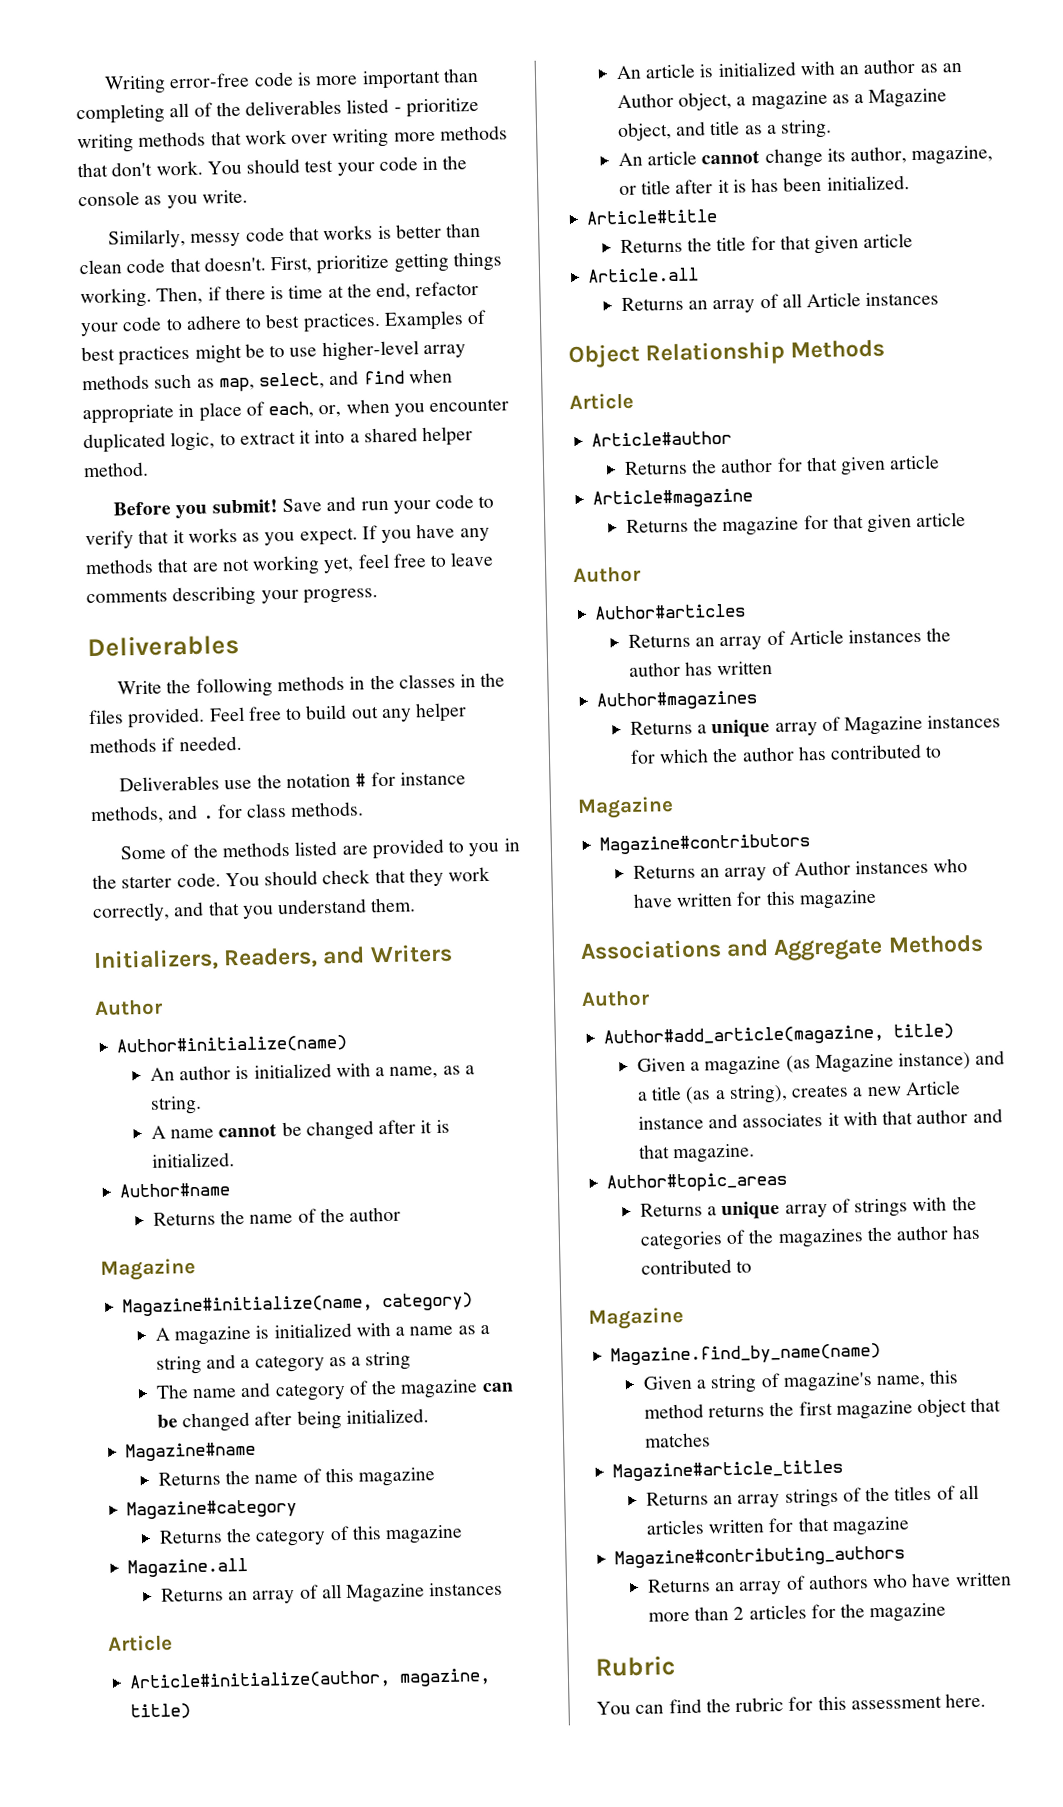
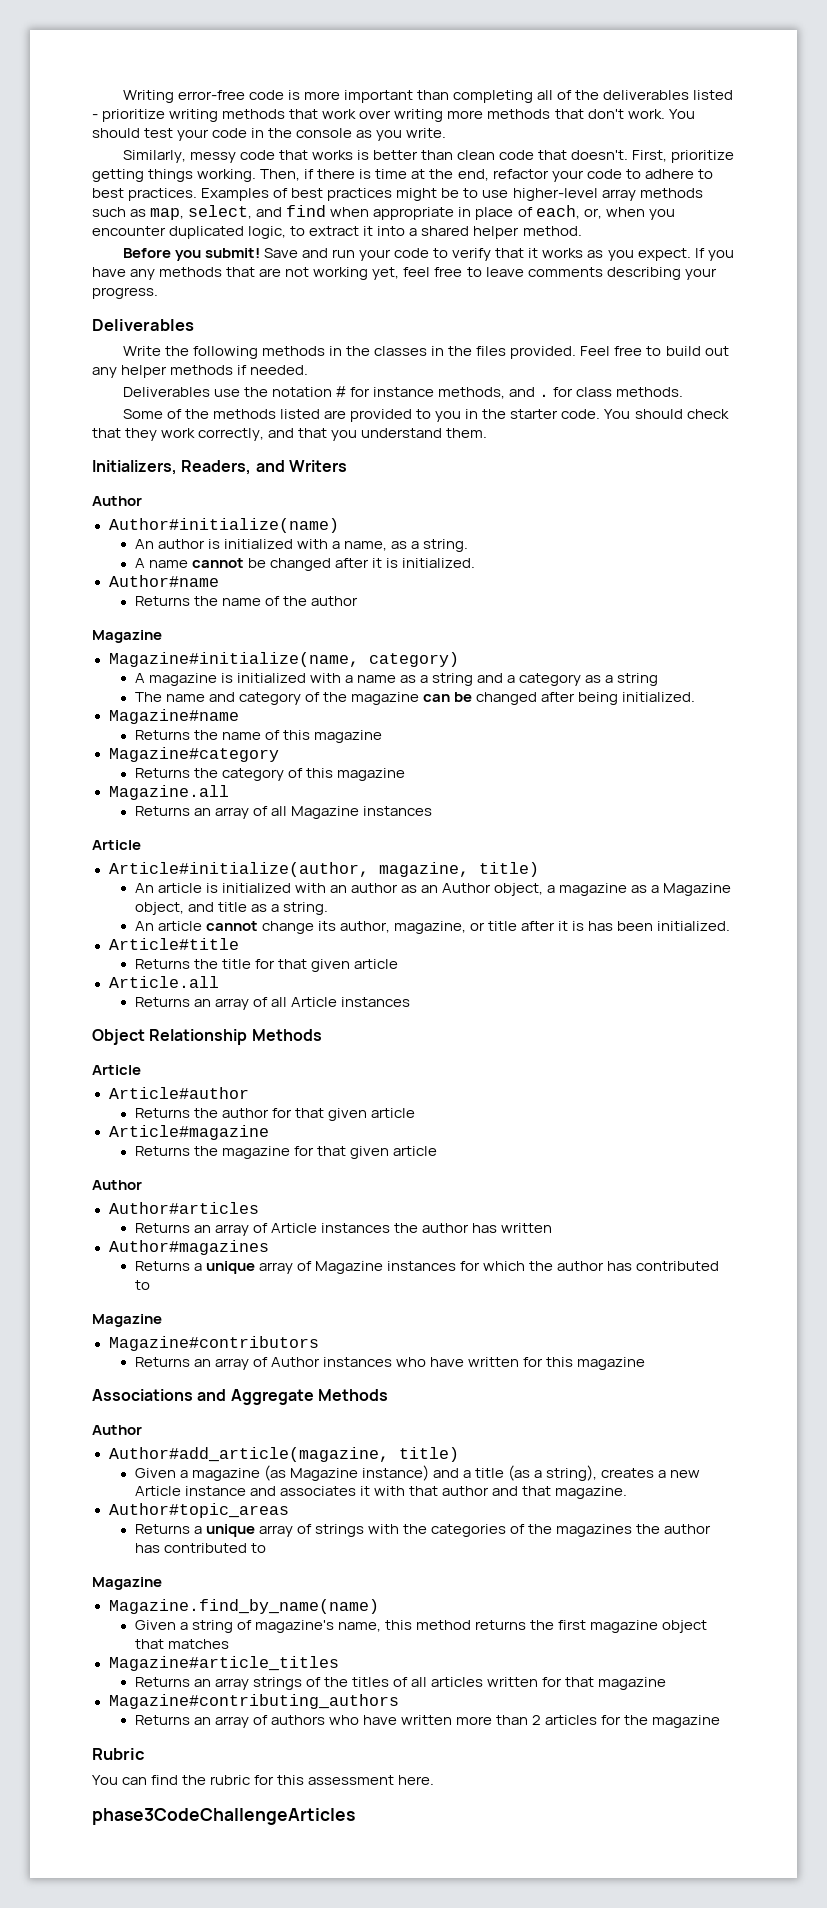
(987, 1700) none -> [92,1808,355,1825] // phase3CodeChallengeArticles

